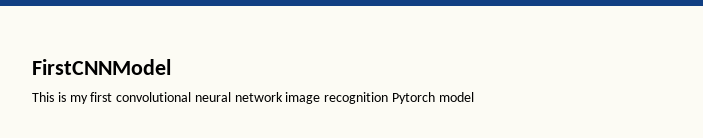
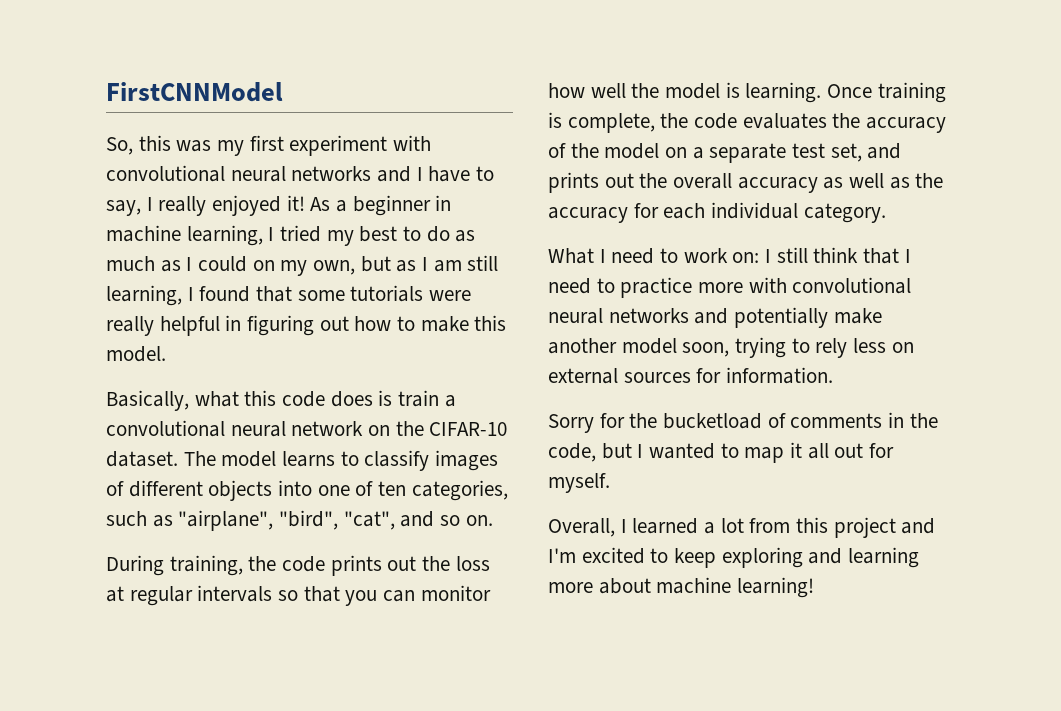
[32,92,474,104] This is my first convolutional neural network image recognition Pytorch model -> [106,135,432,156] [106,165,495,182] [106,195,452,216] [106,225,476,246] [106,255,499,276] [106,285,472,306] [106,315,507,336] [106,346,166,362] [106,390,456,411] [106,420,508,437] [106,450,499,471] [106,480,508,501] [106,510,493,531] [106,555,490,576] [106,585,491,606] [548,82,946,103] [548,112,947,133] [548,143,902,163] [548,172,944,193] [548,202,886,223] [548,247,911,264] [548,277,912,298] [548,307,882,328] [548,337,914,358] [548,367,834,384] [548,412,938,433] [548,442,895,463] [548,473,610,493] [548,517,936,538] [548,547,920,568] [548,577,815,598] So, this was my first experiment with convolutional neural networks and I have to say, I really enjoyed it! As a beginner in machine learning, I tried my best to do as much as I could on my own, but as I am still learning, I found that some tutorials were really helpful in figuring out how to make this model. // Basically, what this code does is train a convolutional neural network on the CIFAR-10 dataset. The model learns to classify images of different objects into one of ten categories, such as "airplane", "bird", "cat", and so on. // During training, the code prints out the loss at regular intervals so that you can monitor how well the model is learning. Once training is complete, the code evaluates the accuracy of the model on a separate test set, and prints out the overall accuracy as well as the accuracy for each individual category. // What I need to work on: I still think that I need to practice more with convolutional neural networks and potentially make another model soon, trying to rely less on external sources for information. // Sorry for the bucketload of comments in the code, but I wanted to map it all out for myself. // Overall, I learned a lot from this project and I'm excited to keep exploring and learning more about machine learning!

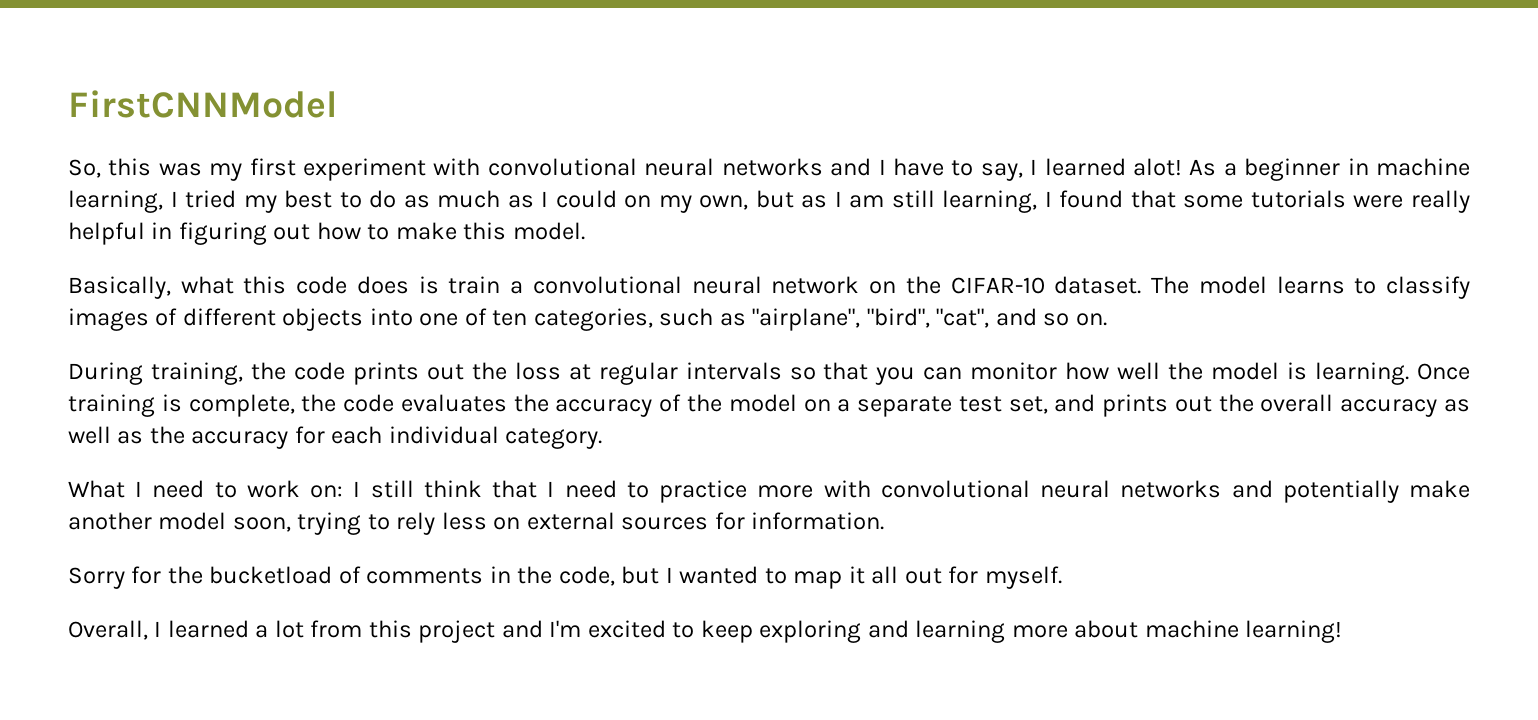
[158,195,305,216] really enjoyed it! -> [1044,158,1182,176] learned alot!

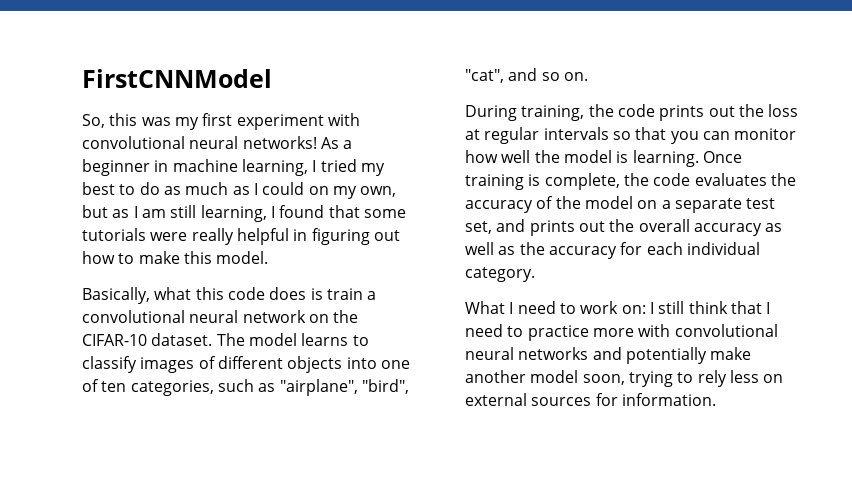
[721,158,1182,181] networks and I have to say, I learned alot! -> [242,136,317,149] networks!
[68,566,1062,589] [68,620,1343,643] // Sorry for the bucketload of comments in the code, but I wanted to map it all out for myself. // Overall, I learned a lot from this project and I'm excited to keep exploring and learning more about machine learning! -> (716, 399) none

